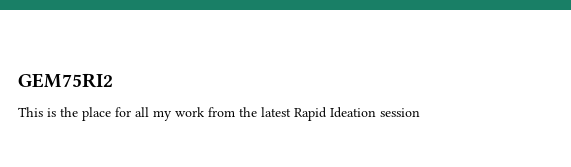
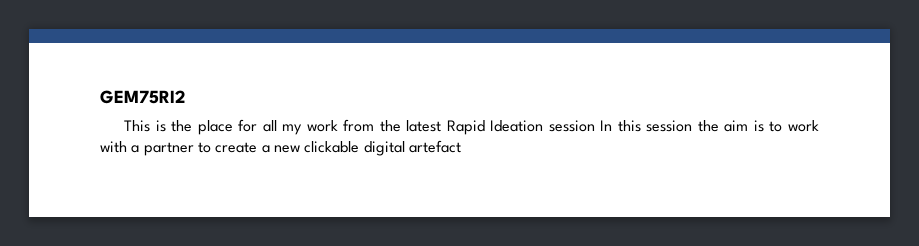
(420, 112) none -> [600,120,820,132] [100,140,461,156] In this session the aim is to work with a partner to create a new clickable digital artefact

